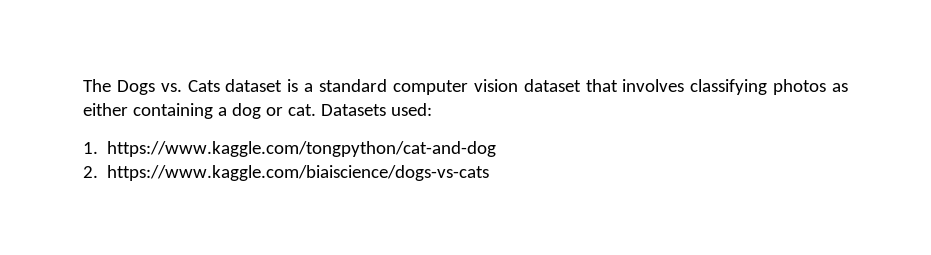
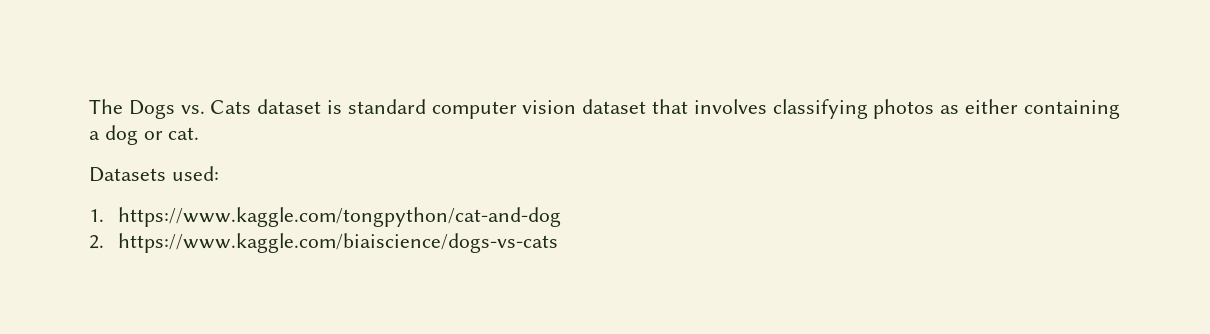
[304,83,314,92] a -> (343, 107) none
(316, 110) none -> (200, 133) //

